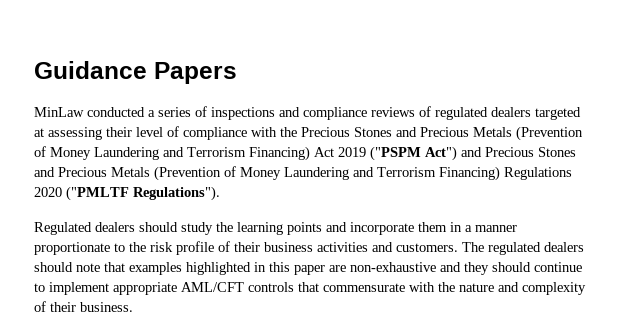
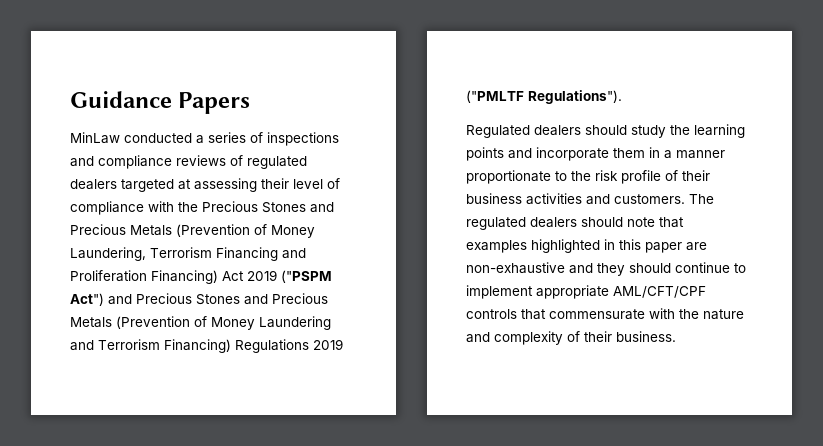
[94,147,246,160] Laundering and Terrorism -> [70,247,306,261] [70,270,147,282] Laundering, Terrorism Financing and Proliferation
[34,187,62,197] 2020 -> [313,339,343,350] 2019
[181,282,244,292] AML/CFT -> [613,286,706,298] AML/CFT/CPF

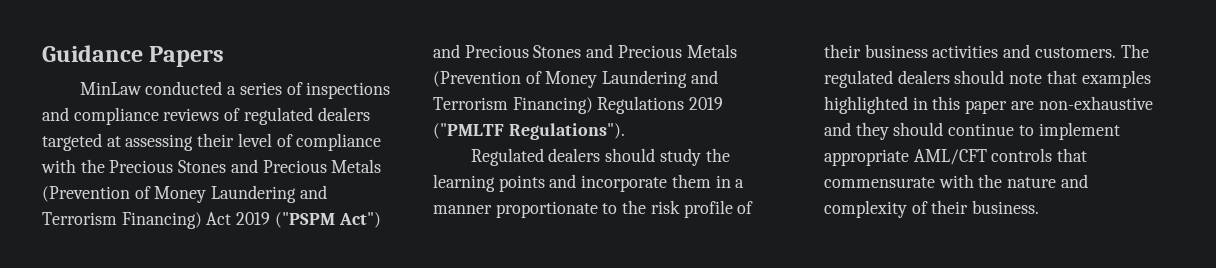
[70,247,306,261] [70,270,147,282] Laundering, Terrorism Financing and Proliferation -> [211,185,327,203] [42,212,117,225] Laundering and Terrorism
[613,286,706,298] AML/CFT/CPF -> [913,149,987,165] AML/CFT

